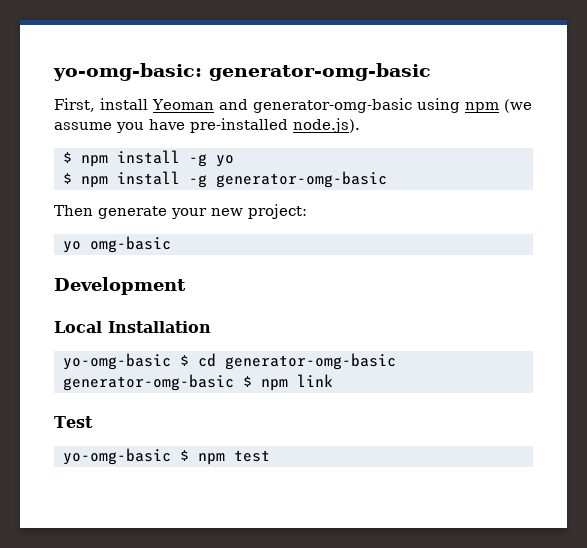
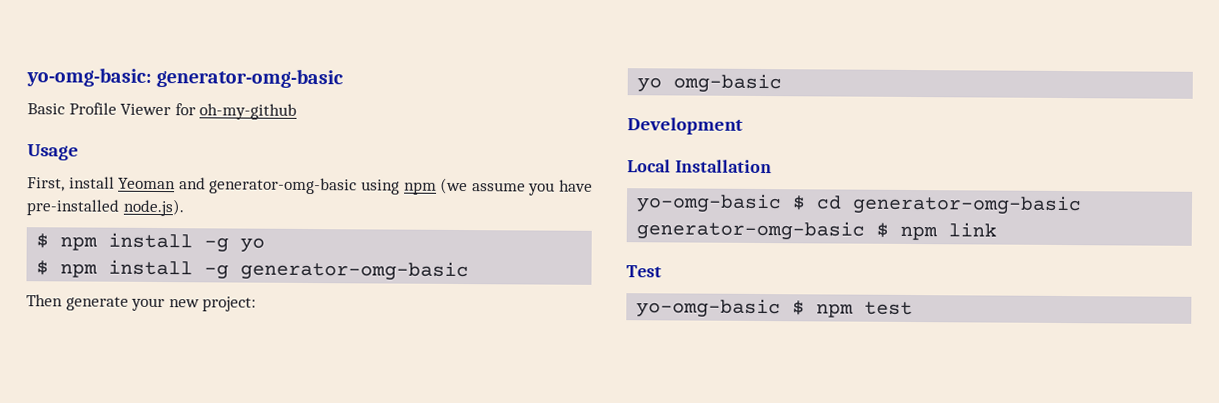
(431, 72) none -> [27,102,298,120] [27,144,79,161] // Basic Profile Viewer for oh-my-github // Usage

